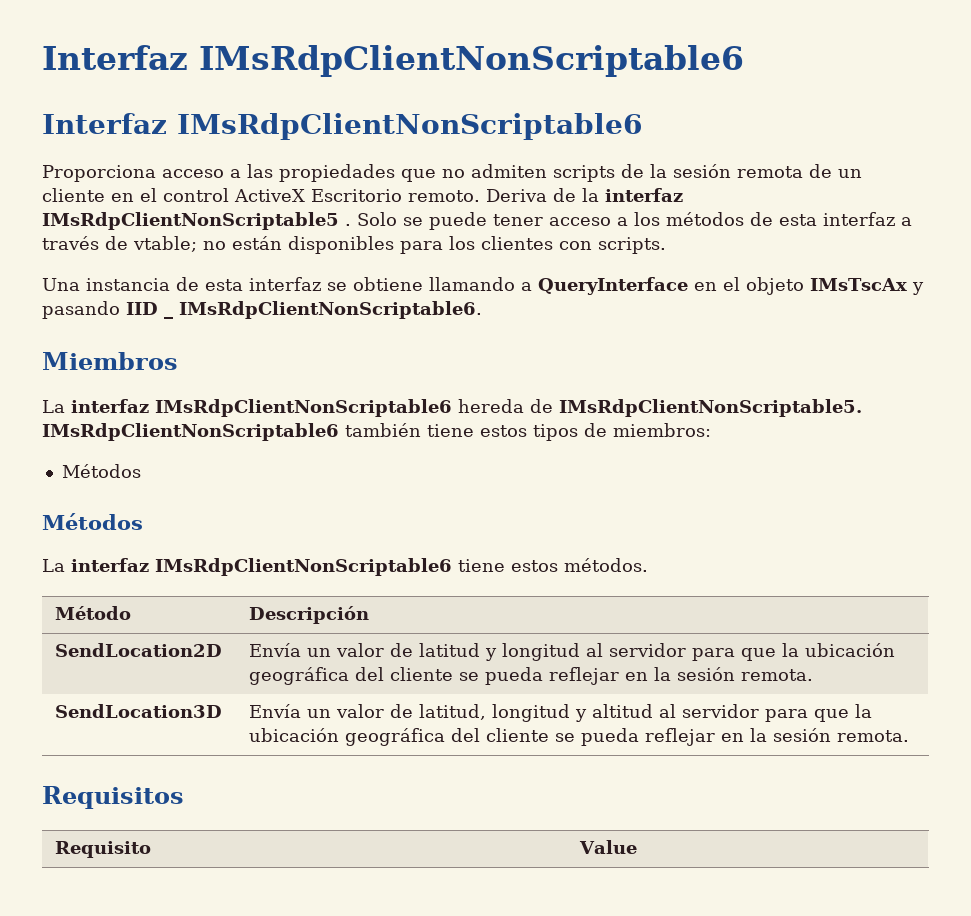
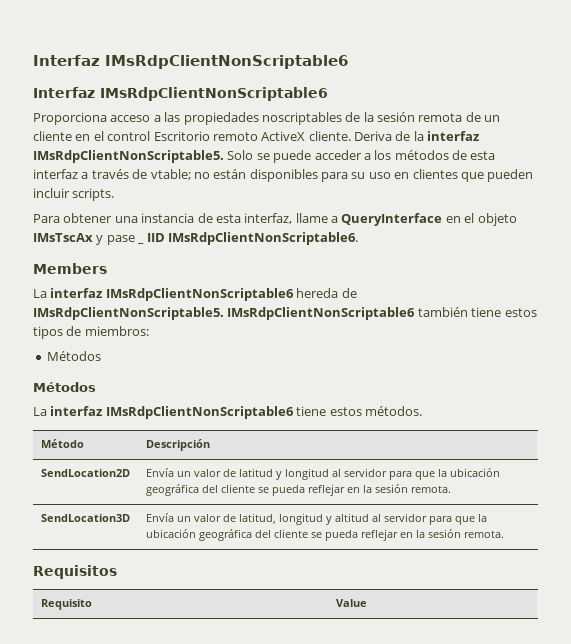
[401,164,615,182] que no admiten scripts -> [261,112,342,125] noscriptables
[234,189,480,202] ActiveX Escritorio remoto. -> [153,131,351,141] Escritorio remoto ActiveX cliente.
[42,212,351,230] IMsRdpClientNonScriptable5 . -> [33,150,224,163] IMsRdpClientNonScriptable5.
[493,214,611,226] tener acceso -> [314,150,362,160] acceder
[449,236,666,254] [42,277,515,291] los clientes con scripts. // Una instancia de esta interfaz se obtiene llamando -> [351,169,534,182] [33,188,115,201] [33,213,328,224] su uso en clientes que pueden incluir scripts. // Para obtener una instancia de esta interfaz, llame
[42,301,158,319] [164,315,173,319] pasando IID _ -> [106,235,145,245] [146,233,165,242] pase _ IID
[42,352,178,370] Miembros -> [33,263,107,274] Members

